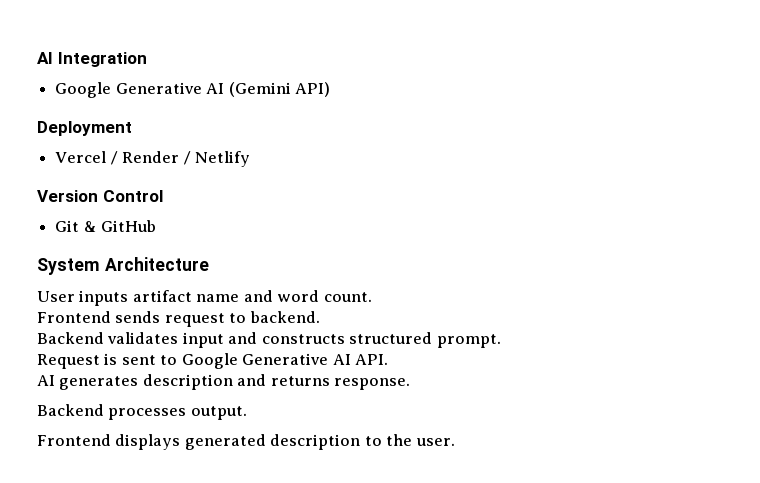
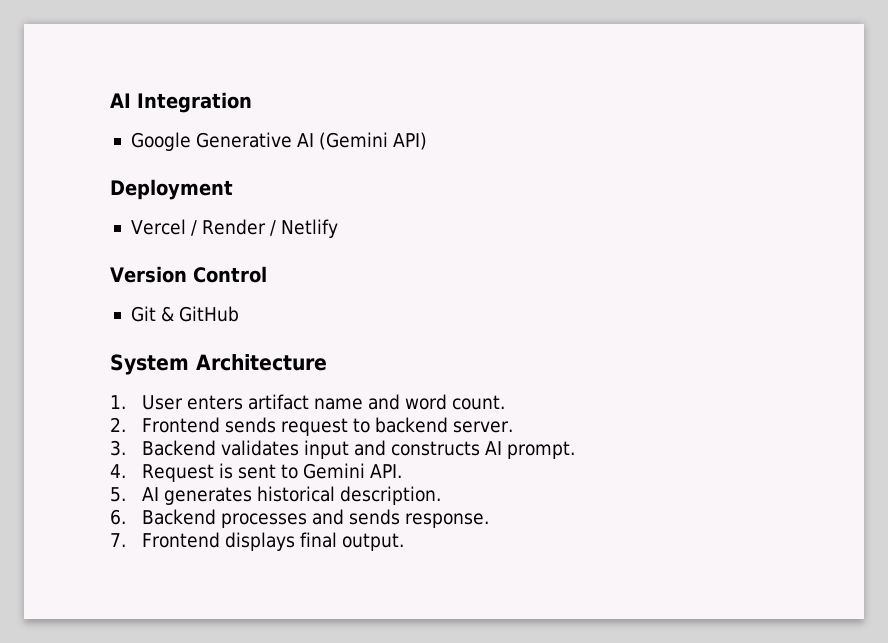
[37,290,129,306] User inputs -> [110,395,243,410] 1. User enters
(372, 297) none -> [110,417,126,432] 2.
[249,311,320,323] backend. // -> [375,417,514,433] [110,440,126,456] backend server. // 3.
[349,332,433,344] structured -> [485,441,503,455] AI
(501, 341) none -> [110,464,126,478] 4.
[181,353,351,369] Google Generative AI -> [303,463,366,479] Gemini
(389, 359) none -> [110,487,126,502] 5.
[142,374,411,390] [37,404,247,420] [37,434,455,450] description and returns response. // Backend processes output. // Frontend displays generated description to the user. -> [256,486,442,505] [110,509,490,528] [110,532,405,551] historical description. // 6. Backend processes and sends response. // 7. Frontend displays final output.

